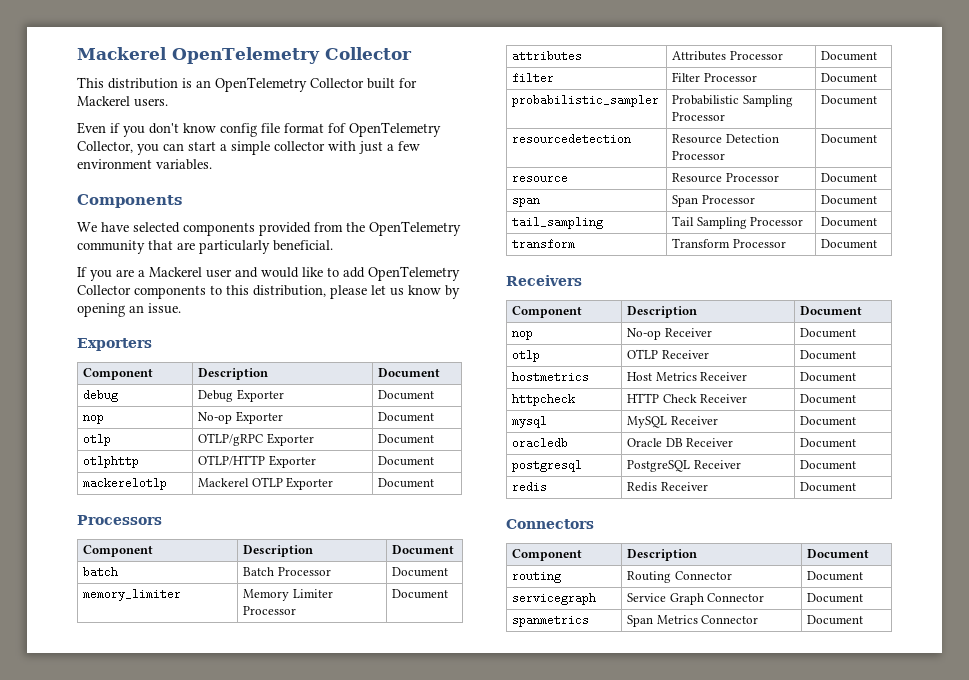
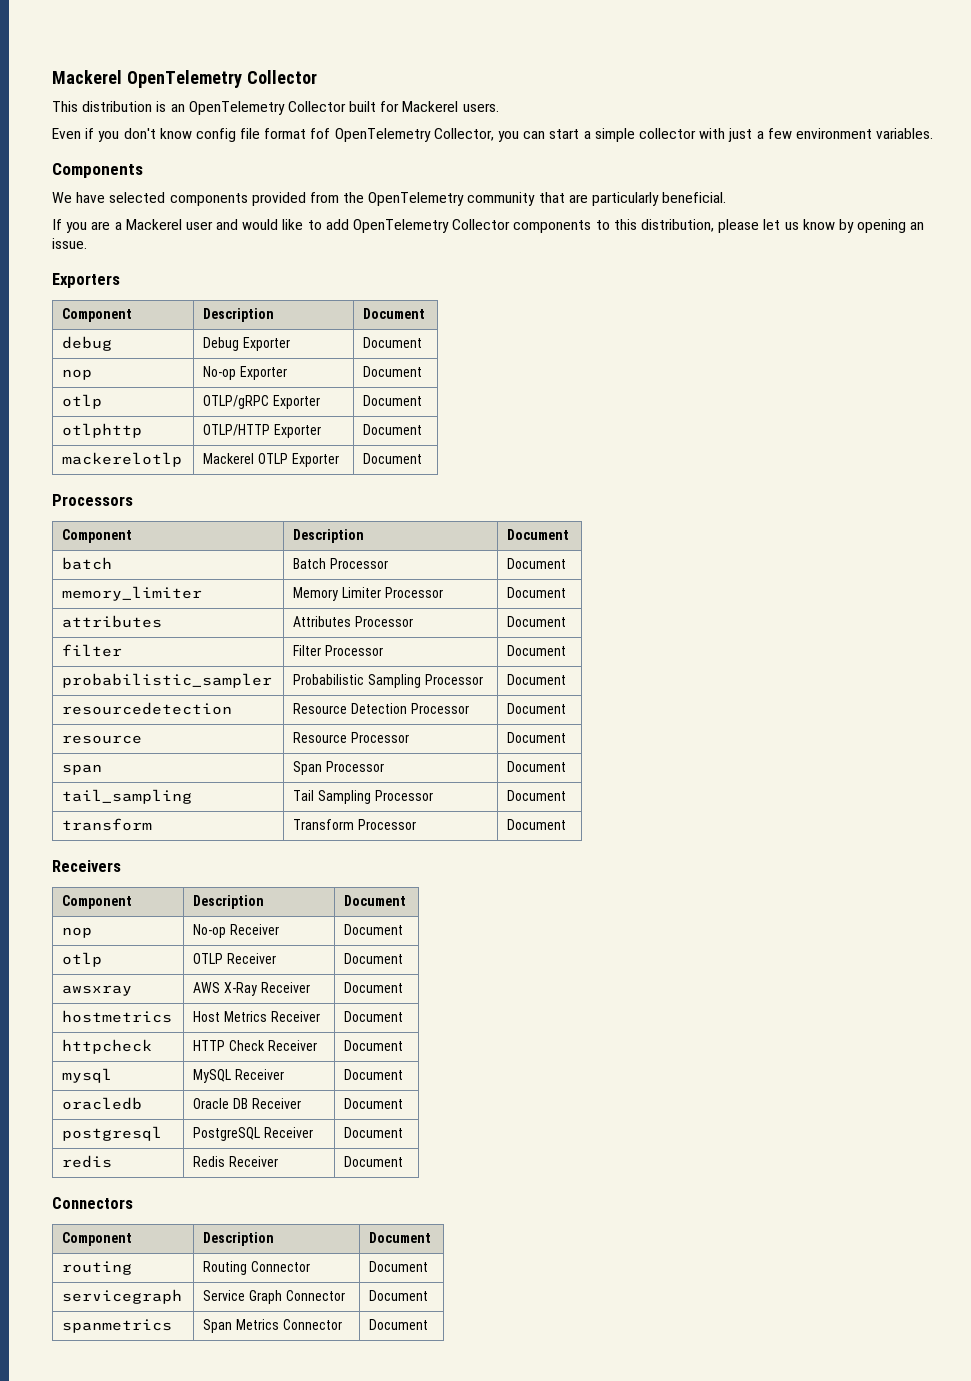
(857, 355) none -> [62,985,133,996] [193,982,311,996] [344,982,404,993] // awsxray | AWS X-Ray Receiver | Document

